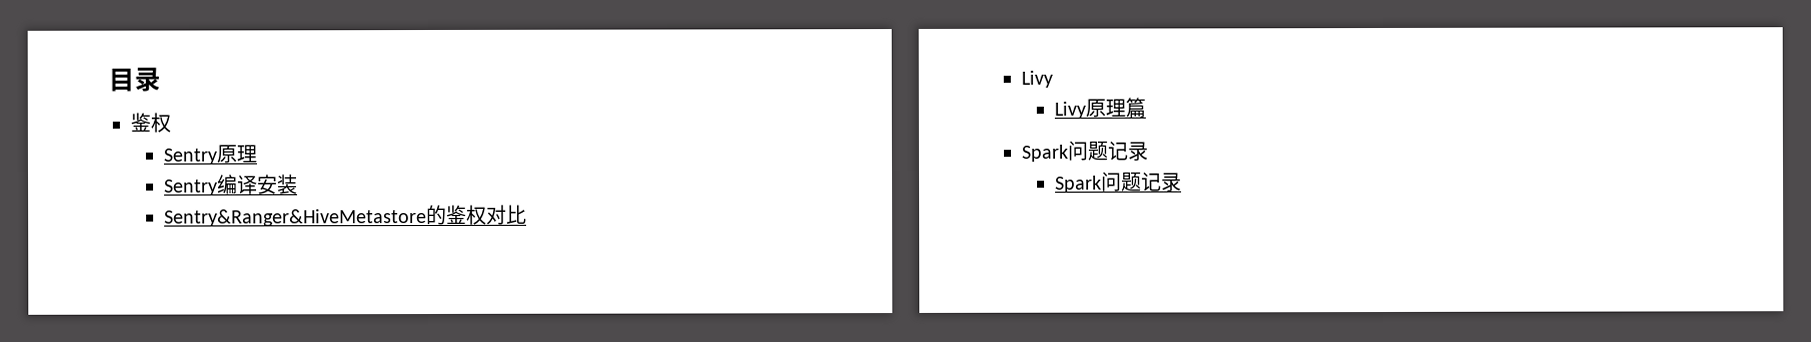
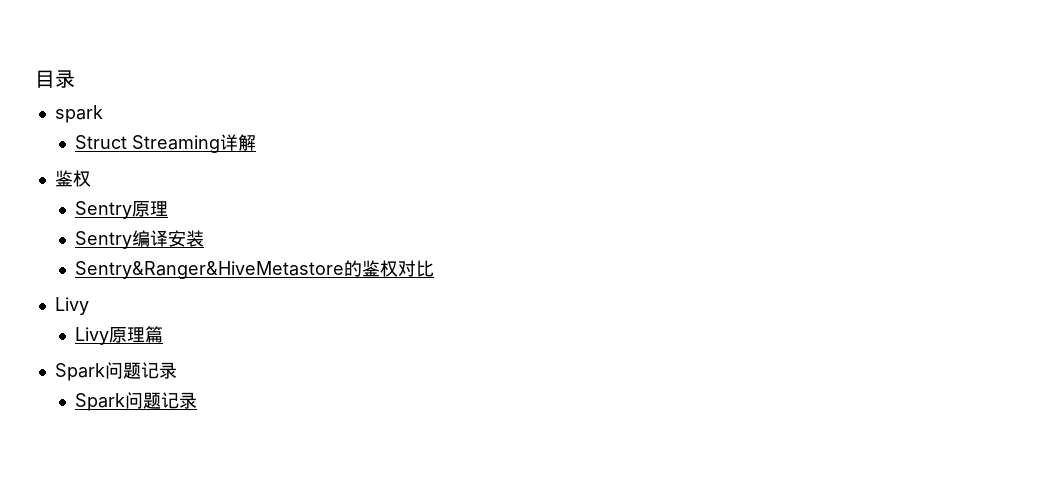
(161, 79) none -> [54,105,103,123] [75,134,257,153] // spark // Struct Streaming详解

